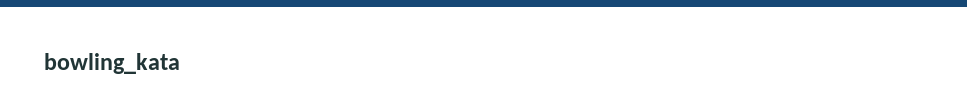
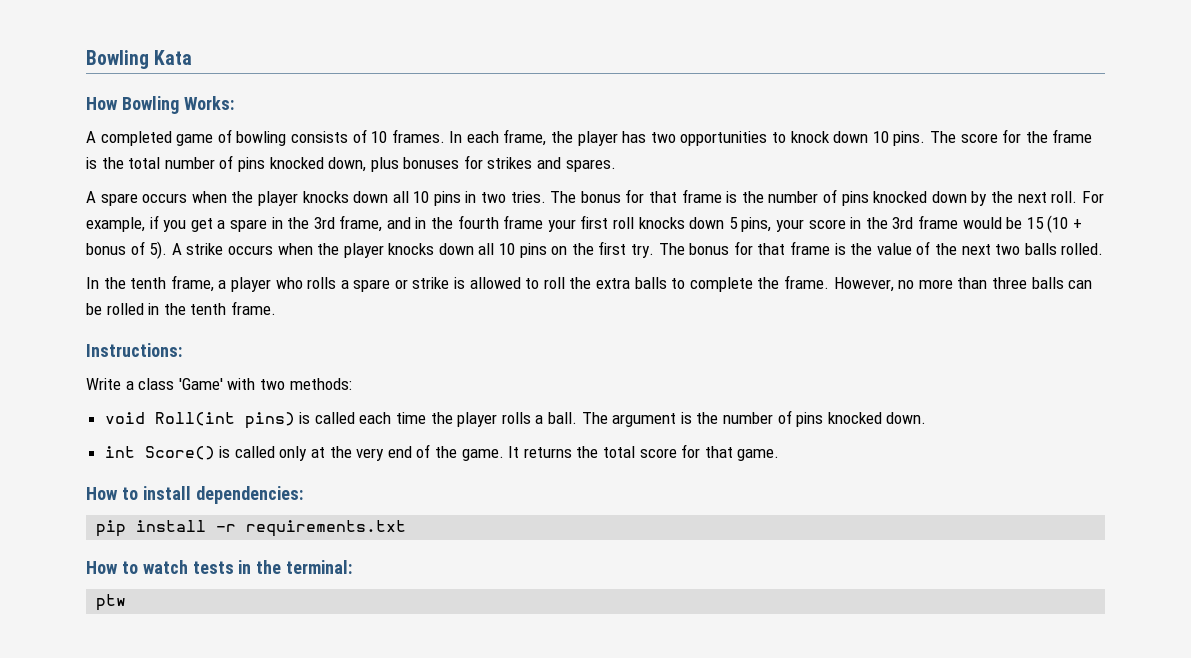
[44,53,180,74] bowling_kata -> [86,50,193,69] [86,96,234,114] [86,129,1093,146] [86,155,616,172] [86,189,1104,206] [86,215,1082,233] [86,241,1104,259] [86,275,1093,292] [86,301,276,315] [86,343,182,357] [86,378,352,390] [104,410,927,429] [104,444,780,461] [86,486,303,504] [96,520,407,537] [86,560,353,574] [96,594,127,611] Bowling Kata // How Bowling Works: // A completed game of bowling consists of 10 frames. In each frame, the player has two opportunities to knock down 10 pins. The score for the frame is the total number of pins knocked down, plus bonuses for strikes and spares. // A spare occurs when the player knocks down all 10 pins in two tries. The bonus for that frame is the number of pins knocked down by the next roll. For example, if you get a spare in the 3rd frame, and in the fourth frame your first roll knocks down 5 pins, your score in the 3rd frame would be 15 (10 + bonus of 5). A strike occurs when the player knocks down all 10 pins on the first try. The bonus for that frame is the value of the next two balls rolled. // In the tenth frame, a player who rolls a spare or strike is allowed to roll the extra balls to complete the frame. However, no more than three balls can be rolled in the tenth frame. // Instructions: // Write a class 'Game' with two methods: // void Roll(int pins) is called each time the player rolls a ball. The argument is the number of pins knocked down. // int Score() is called only at the very end of the game. It returns the total score for that game. // How to install dependencies: // pip install -r requirements.txt // How to watch tests in the terminal: // ptw

